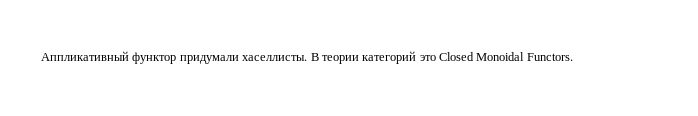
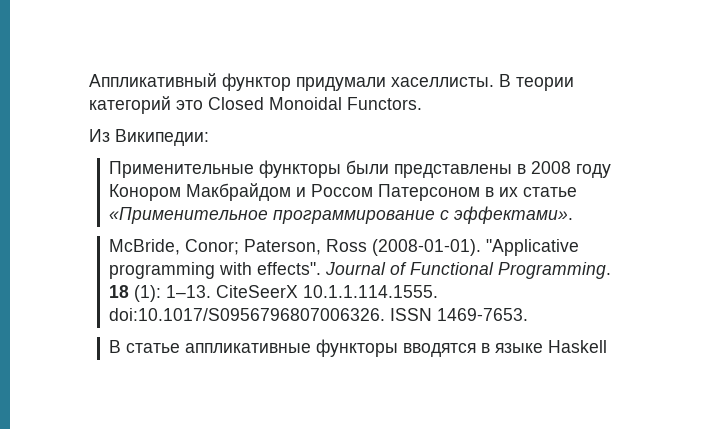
(573, 57) none -> [89,129,209,146] [109,160,612,178] [109,183,578,201] [109,206,574,224] [109,239,580,256] [109,262,612,279] [109,285,439,302] [109,308,529,321] [109,339,608,357] // Из Википедии: // Применительные функторы были представлены в 2008 году Конором Макбрайдом и Россом Патерсоном в их статье «Применительное программирование с эффектами». // McBride, Conor; Paterson, Ross (2008-01-01). "Applicative programming with effects". Journal of Functional Programming. 18 (1): 1–13. CiteSeerX 10.1.1.114.1555. doi:10.1017/S0956796807006326. ISSN 1469-7653. // В статье аппликативные функторы вводятся в языке Haskell

